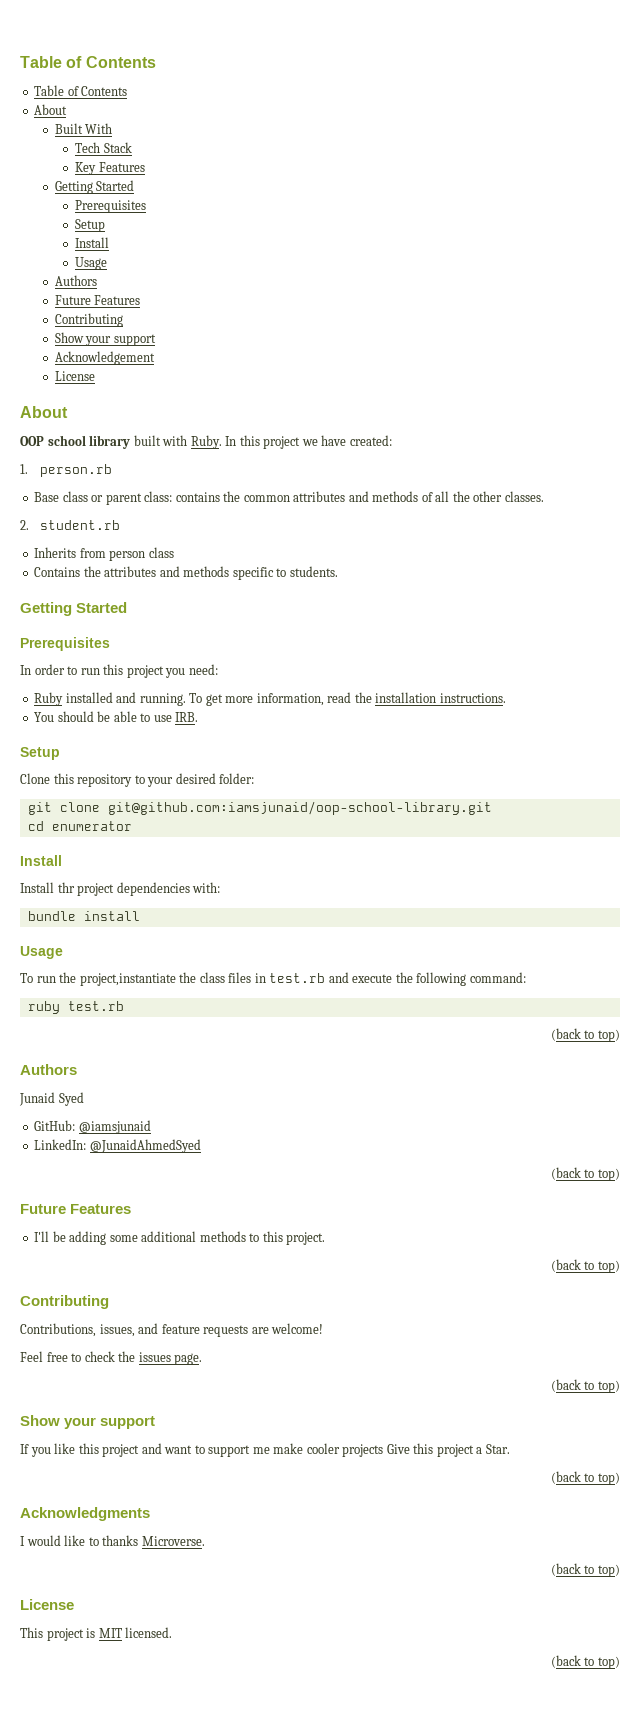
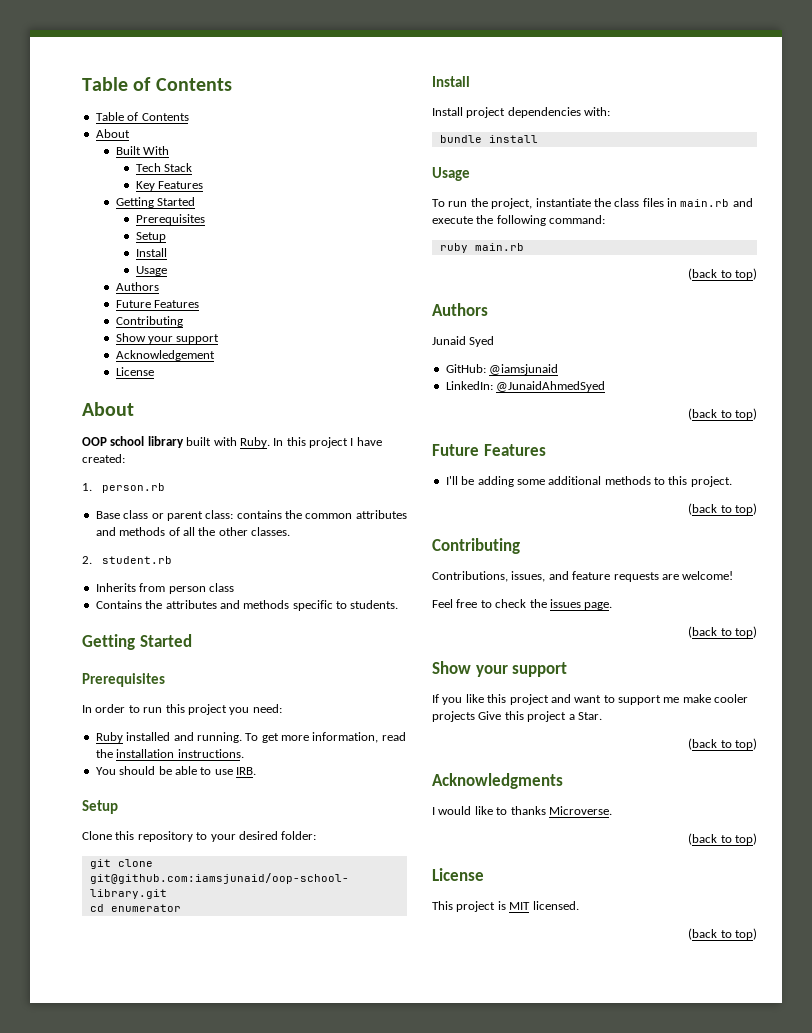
[301,439,318,446] we -> [350,438,354,446] I
[57,882,75,893] thr -> (463, 111) none
[79,973,176,986] project,instantiate -> [491,198,591,209] project, instantiate
[269,973,326,983] test.rb -> [680,199,730,207] main.rb
[67,1001,124,1011] test.rb -> [474,243,524,251] main.rb

